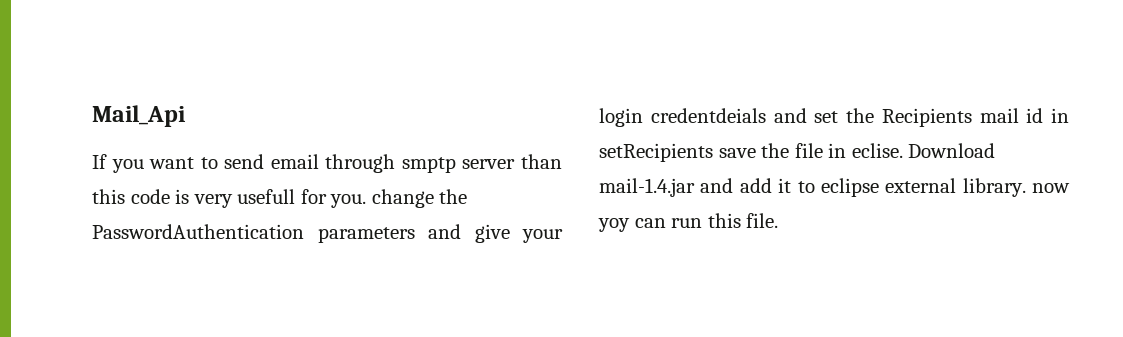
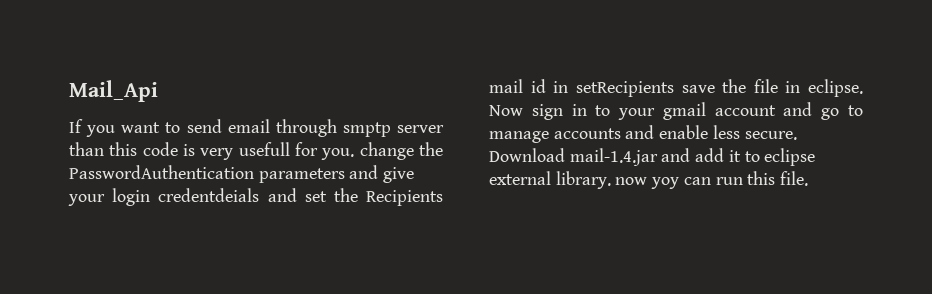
[851,143,903,158] eclise. -> [808,79,863,97] [489,102,863,120] [489,125,797,143] eclipse. Now sign in to your gmail account and go to manage accounts and enable less secure.

